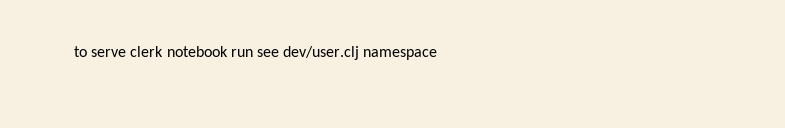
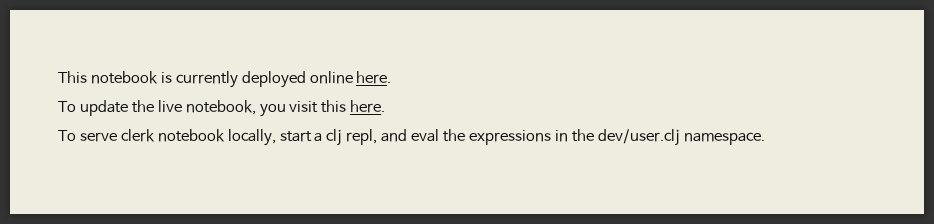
[74,46,438,60] to serve clerk notebook run see dev/user.clj namespace -> [58,71,392,88] [58,100,386,117] [58,129,765,146] This notebook is currently deployed online here. // To update the live notebook, you visit this here. // To serve clerk notebook locally, start a clj repl, and eval the expressions in the dev/user.clj namespace.

